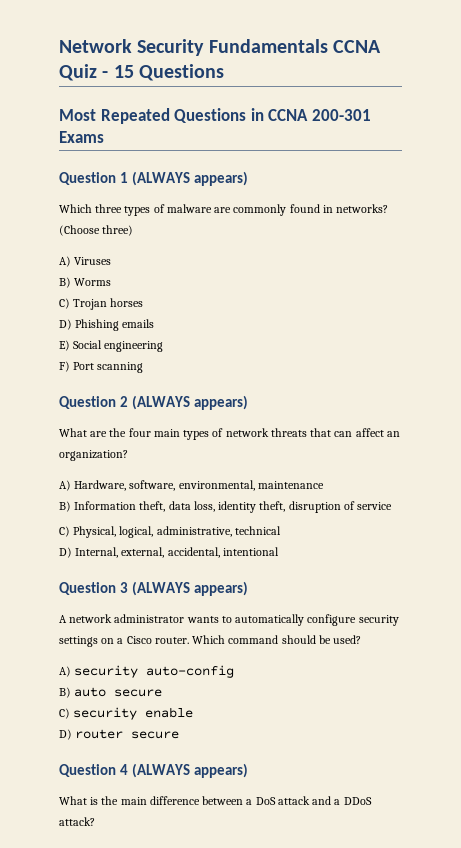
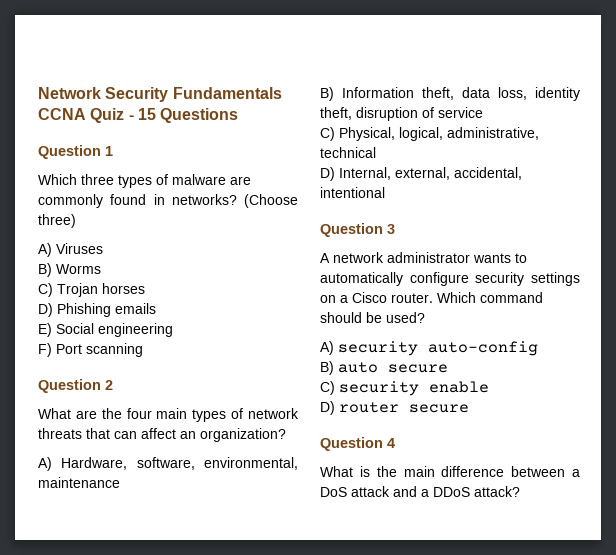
[59,108,371,124] [59,131,104,143] // Most Repeated Questions in CCNA 200-301 Exams -> (239, 115) none
[131,171,248,186] (ALWAYS appears) -> (113, 151) none
[131,395,248,410] (ALWAYS appears) -> (113, 385) none
[131,581,248,596] (ALWAYS appears) -> (395, 229) none
[131,763,248,778] (ALWAYS appears) -> (395, 443) none

